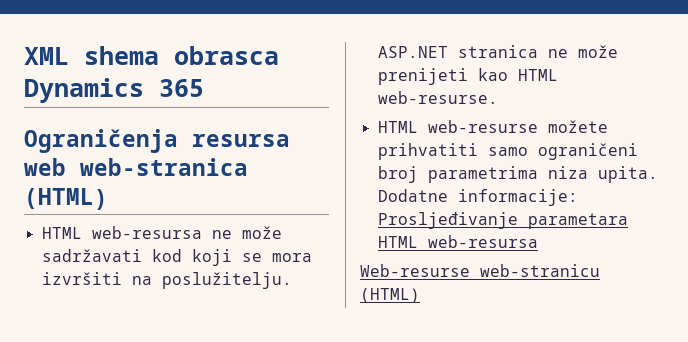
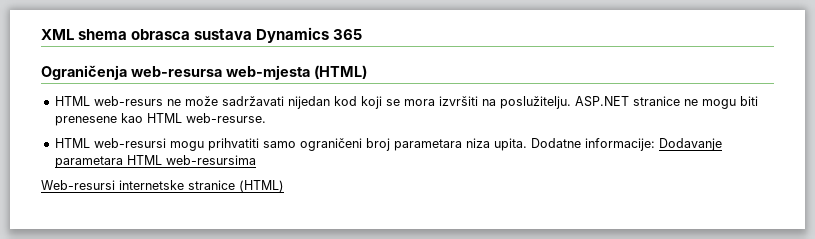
(279, 55) none -> [194,29,253,40] sustava
[192,134,290,147] [24,158,248,176] resursa web web-stranica -> [130,65,310,80] web-resursa web-mjesta
[91,226,202,239] web-resursa -> [93,96,163,106] web-resurs
(142, 255) none -> [287,96,330,109] nijedan
[457,45,618,58] [377,68,468,85] stranica ne može prenijeti -> [632,96,758,109] [54,116,117,126] stranice ne mogu biti prenesene
[427,120,608,133] web-resurse možete -> [93,138,204,151] web-resursi mogu
[427,166,538,183] parametrima -> [393,139,462,151] parametara
[377,212,518,229] Prosljeđivanje -> [658,138,722,151] Dodavanje
[427,235,538,248] [360,264,600,277] web-resursa // Web-resurse web-stranicu -> [165,155,256,165] [41,180,235,190] web-resursima // Web-resursi internetske stranice

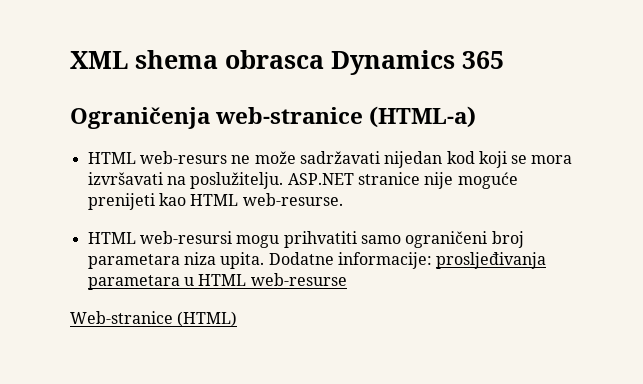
[194,29,253,40] sustava -> (324, 59) none
[130,65,367,80] web-resursa web-mjesta (HTML) -> [215,106,477,128] web-stranice (HTML-a)
[438,96,478,106] izvršiti -> [87,172,163,185] izvršavati
[683,96,758,109] [54,116,117,126] ne mogu biti prenesene -> [424,172,518,189] [87,193,155,210] nije moguće prenijeti
[658,138,722,151] [54,155,256,168] [41,180,235,190] Dodavanje parametara HTML web-resursima // Web-resursi internetske stranice -> [436,252,547,269] [87,273,347,290] [70,311,173,324] prosljeđivanja parametara u HTML web-resurse // Web-stranice

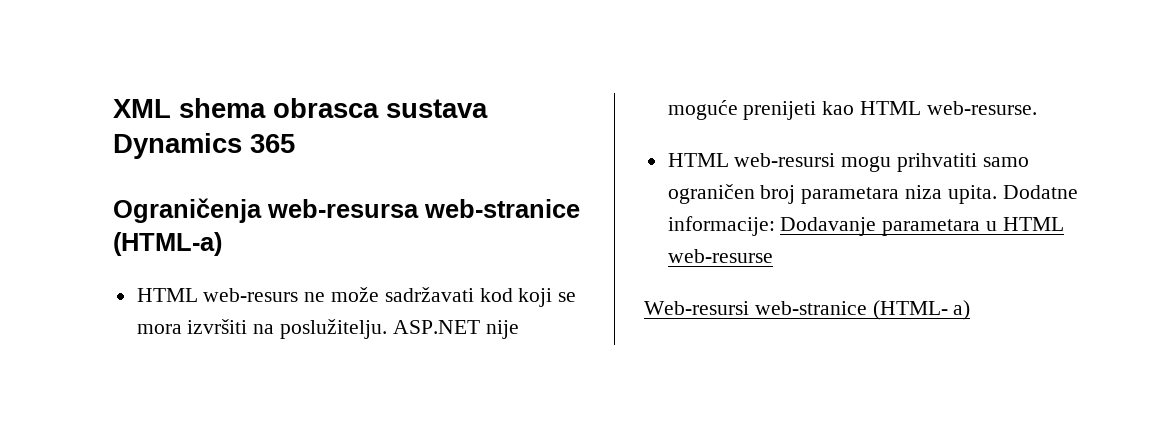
(324, 59) none -> [386,99,488,118] sustava
(210, 118) none -> [267,199,419,218] web-resursa
[384,151,443,168] nijedan -> (474, 294) none
[87,172,163,185] izvršavati -> [187,319,248,334] izvršiti
[357,172,420,185] stranice -> (480, 327) none
[405,231,488,248] ograničeni -> [667,184,755,204] ograničen
[436,252,547,269] prosljeđivanja -> [780,217,877,236] Dodavanje
[70,311,238,327] Web-stranice (HTML) -> [644,300,971,320] Web-resursi web-stranice (HTML- a)

